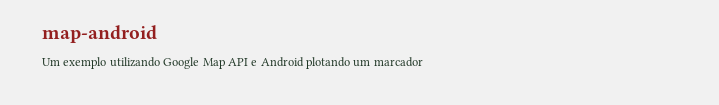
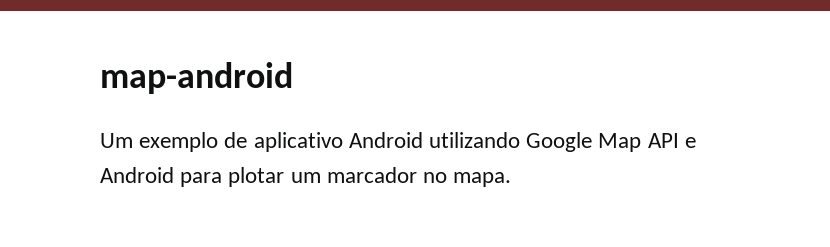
(107, 63) none -> [224,132,423,152] de aplicativo Android
[306,57,423,69] plotando um marcador -> [180,167,512,187] para plotar um marcador no mapa.

